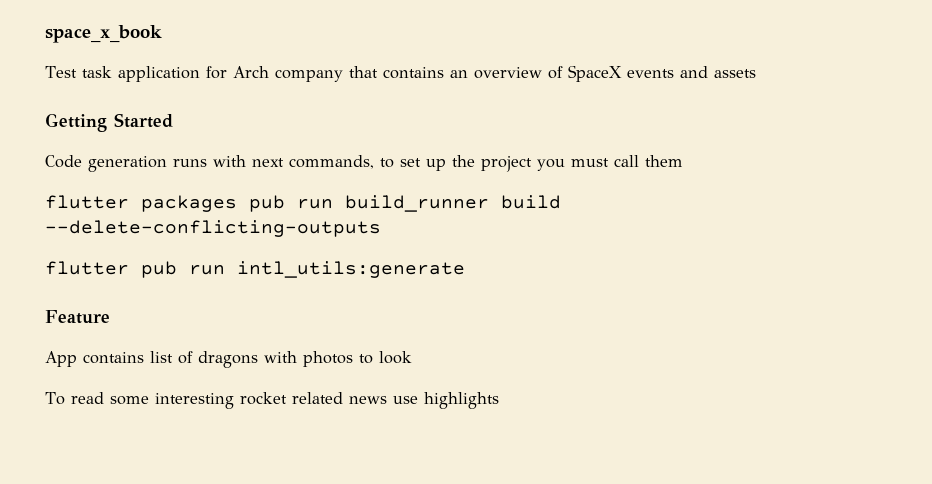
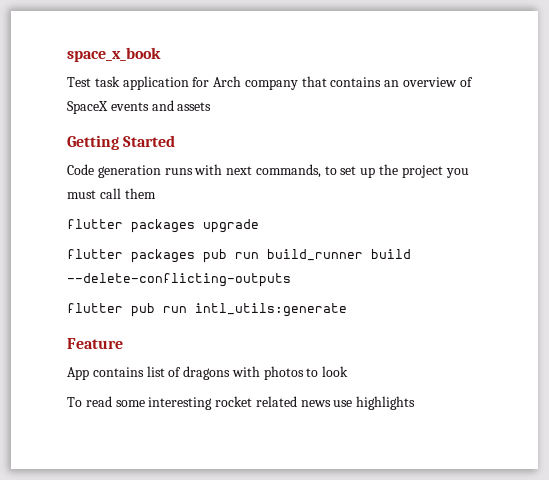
(683, 161) none -> [67,219,259,233] // flutter packages upgrade

